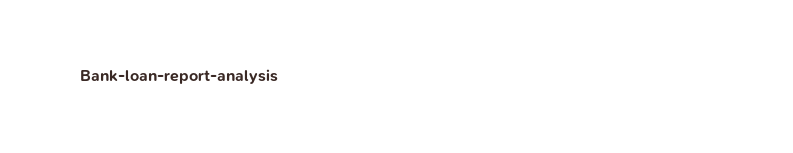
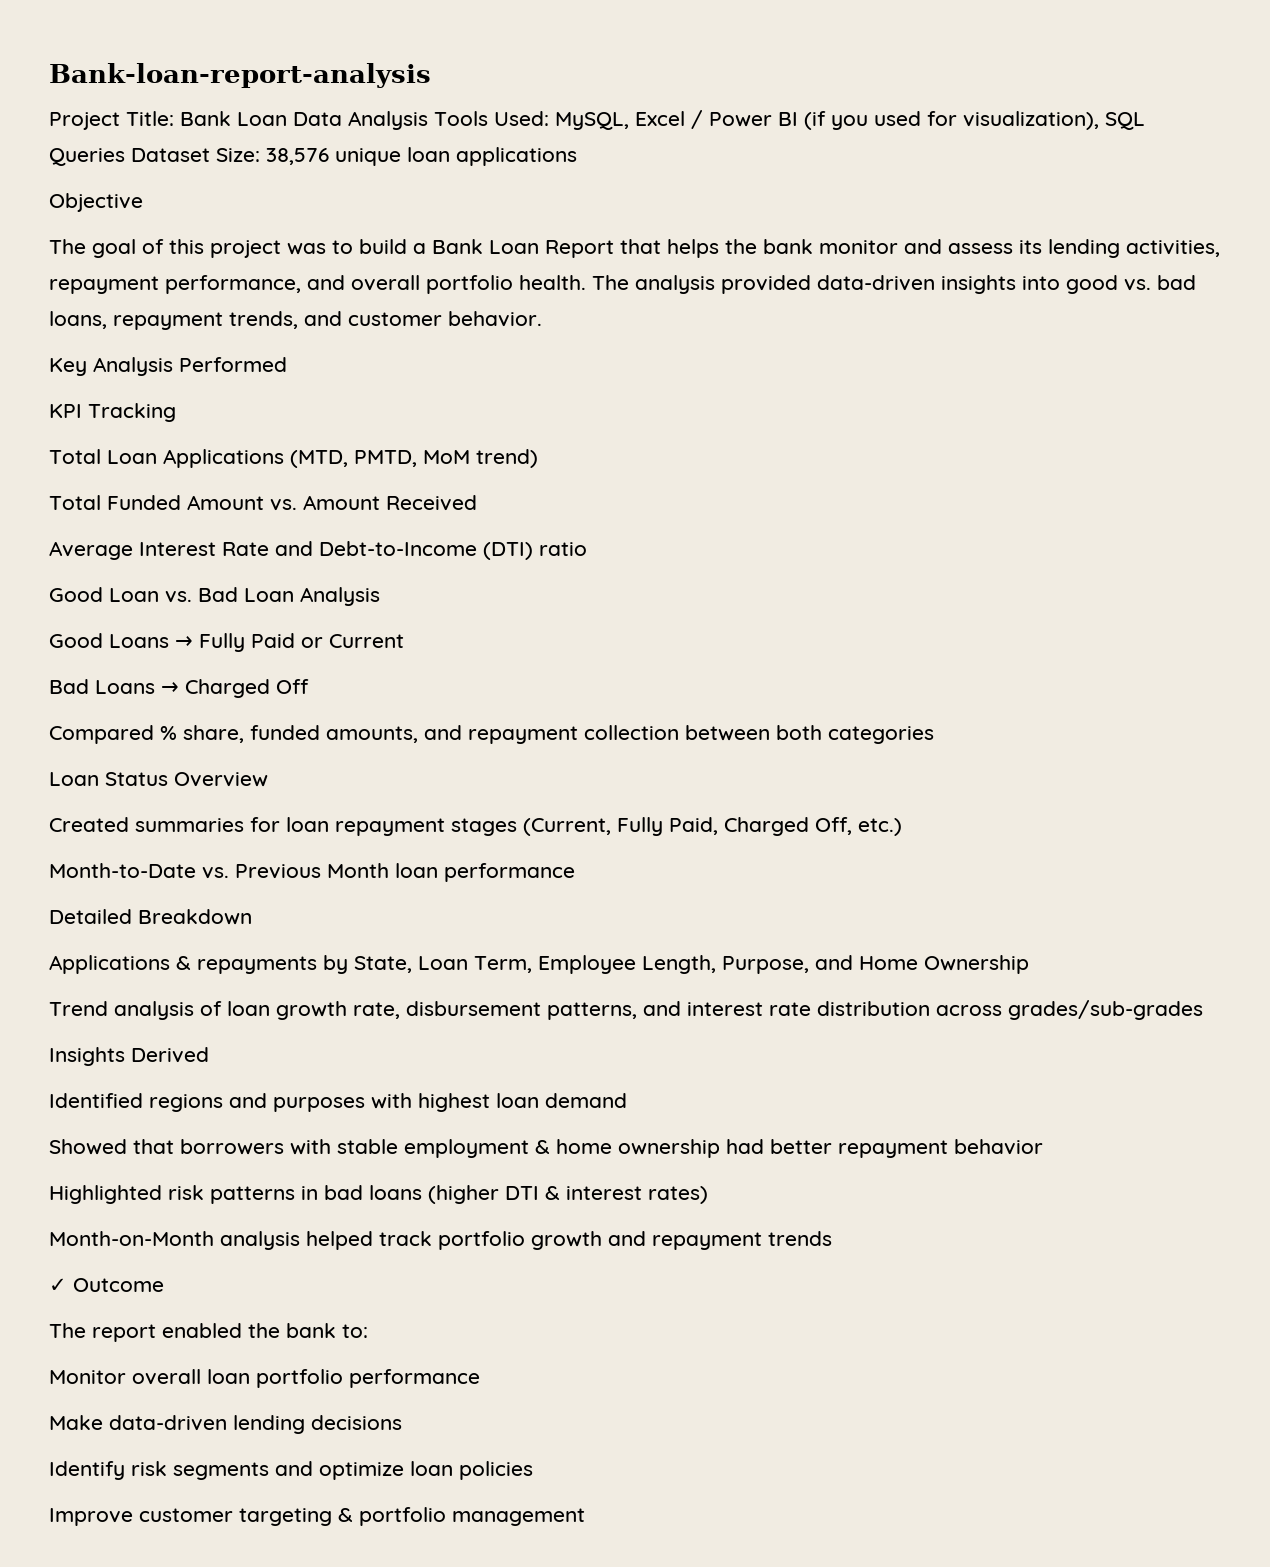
(278, 76) none -> [49,110,1145,130] [49,147,577,166] [49,193,143,212] [49,239,1220,258] [49,275,1196,294] [49,311,542,330] [49,357,287,376] [49,403,176,422] [49,449,538,468] [49,495,477,511] [49,541,587,560] [49,587,380,606] [49,633,404,652] [49,679,309,698] [49,725,934,744] [49,772,268,787] [49,817,902,836] [49,863,575,882] [49,909,252,925] [49,955,1029,974] [49,1000,1203,1020] [49,1047,209,1066] [49,1093,627,1112] [49,1139,1043,1158] [49,1185,708,1204] [49,1231,832,1250] [49,1278,164,1292] [49,1323,368,1342] [49,1369,480,1388] [49,1415,402,1434] [49,1461,533,1480] [49,1507,585,1526] // Project Title: Bank Loan Data Analysis Tools Used: MySQL, Excel / Power BI (if you used for visualization), SQL Queries Dataset Size: 38,576 unique loan applications // Objective // The goal of this project was to build a Bank Loan Report that helps the bank monitor and assess its lending activities, repayment performance, and overall portfolio health. The analysis provided data-driven insights into good vs. bad loans, repayment trends, and customer behavior. // Key Analysis Performed // KPI Tracking // Total Loan Applications (MTD, PMTD, MoM trend) // Total Funded Amount vs. Amount Received // Average Interest Rate and Debt-to-Income (DTI) ratio // Good Loan vs. Bad Loan Analysis // Good Loans → Fully Paid or Current // Bad Loans → Charged Off // Compared % share, funded amounts, and repayment collection between both categories // Loan Status Overview // Created summaries for loan repayment stages (Current, Fully Paid, Charged Off, etc.) // Month-to-Date vs. Previous Month loan performance // Detailed Breakdown // Applications & repayments by State, Loan Term, Employee Length, Purpose, and Home Ownership // Trend analysis of loan growth rate, disbursement patterns, and interest rate distribution across grades/sub-grades // Insights Derived // Identified regions and purposes with highest loan demand // Showed that borrowers with stable employment & home ownership had better repayment behavior // Highlighted risk patterns in bad loans (higher DTI & interest rates) // Month-on-Month analysis helped track portfolio growth and repayment trends // ✓ Outcome // The report enabled the bank to: // Monitor overall loan portfolio performance // Make data-driven lending decisions // Identify risk segments and optimize loan policies // Improve customer targeting & portfolio management

